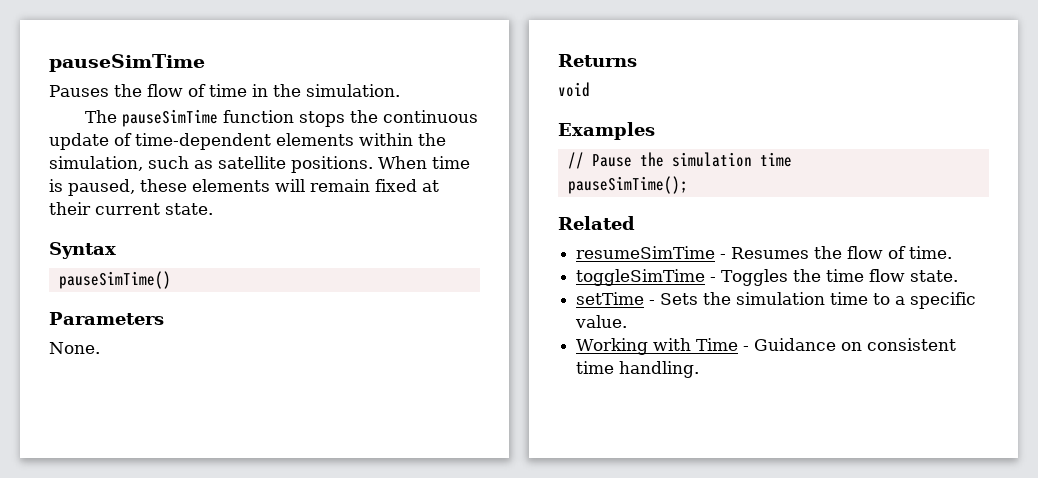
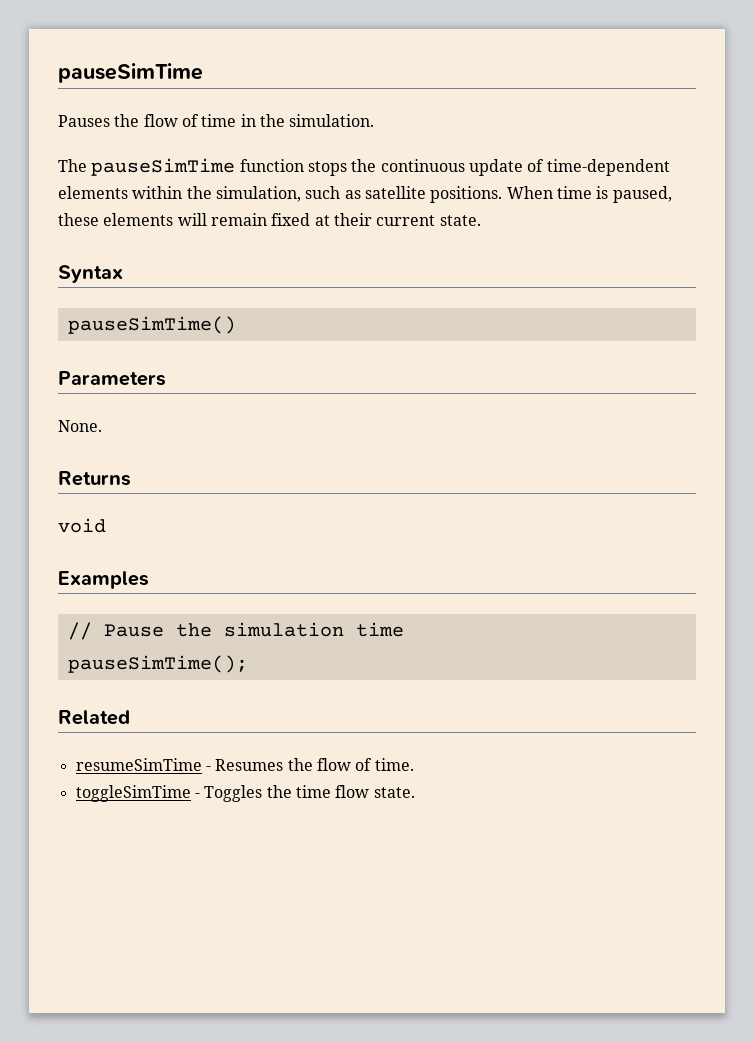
[576,292,977,309] [575,315,628,328] [576,338,957,355] [576,361,700,378] // setTime - Sets the simulation time to a specific value. // Working with Time - Guidance on consistent time handling. -> (415, 792) none

